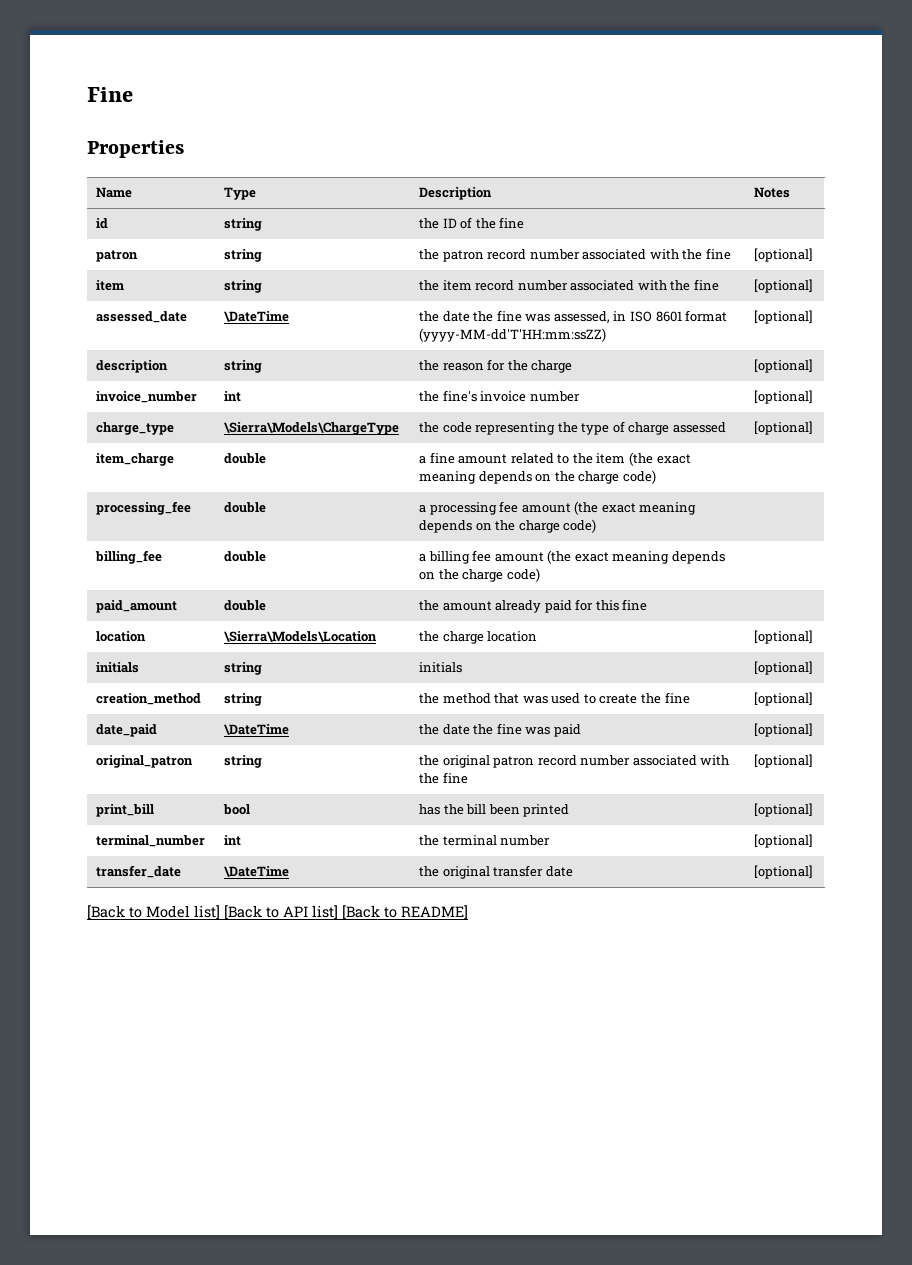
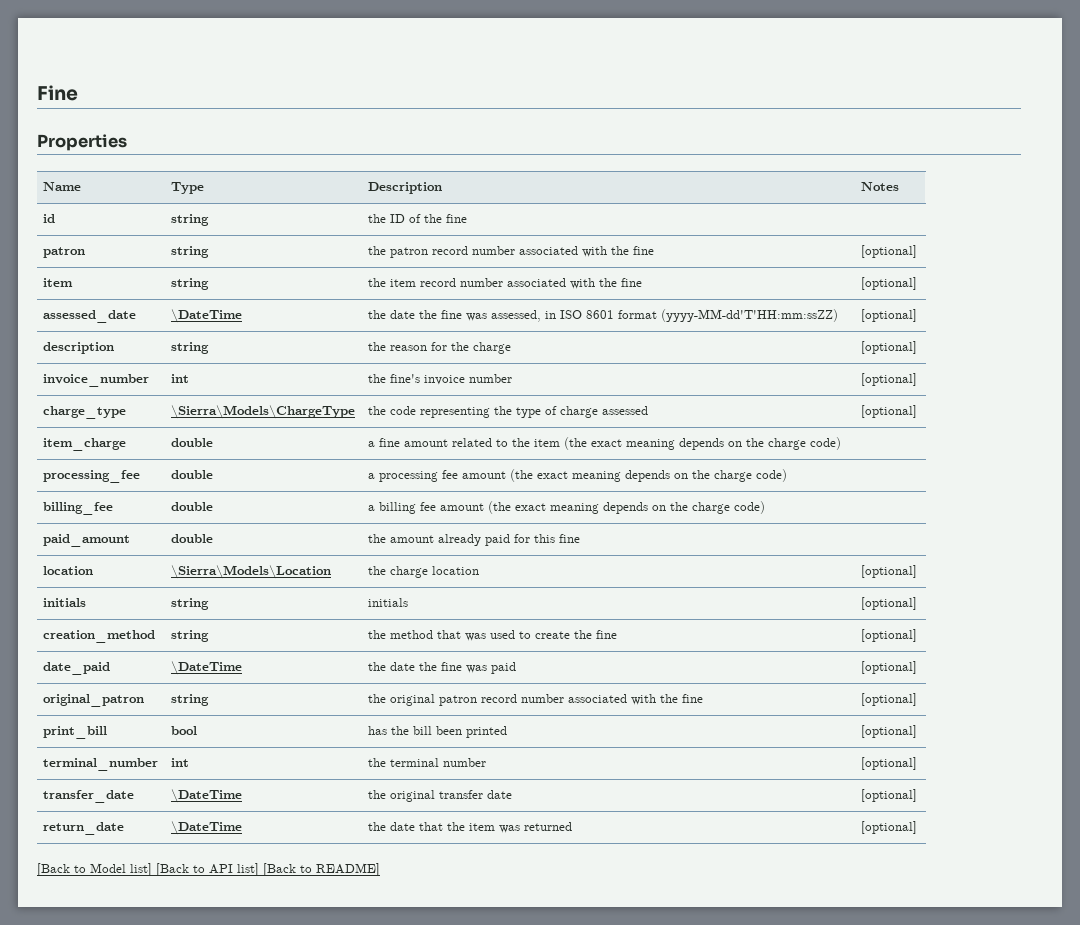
(814, 872) none -> [43,822,125,835] [171,821,243,835] [368,822,573,833] [861,821,918,834] // return_date | \DateTime | the date that the item was returned | [optional]

